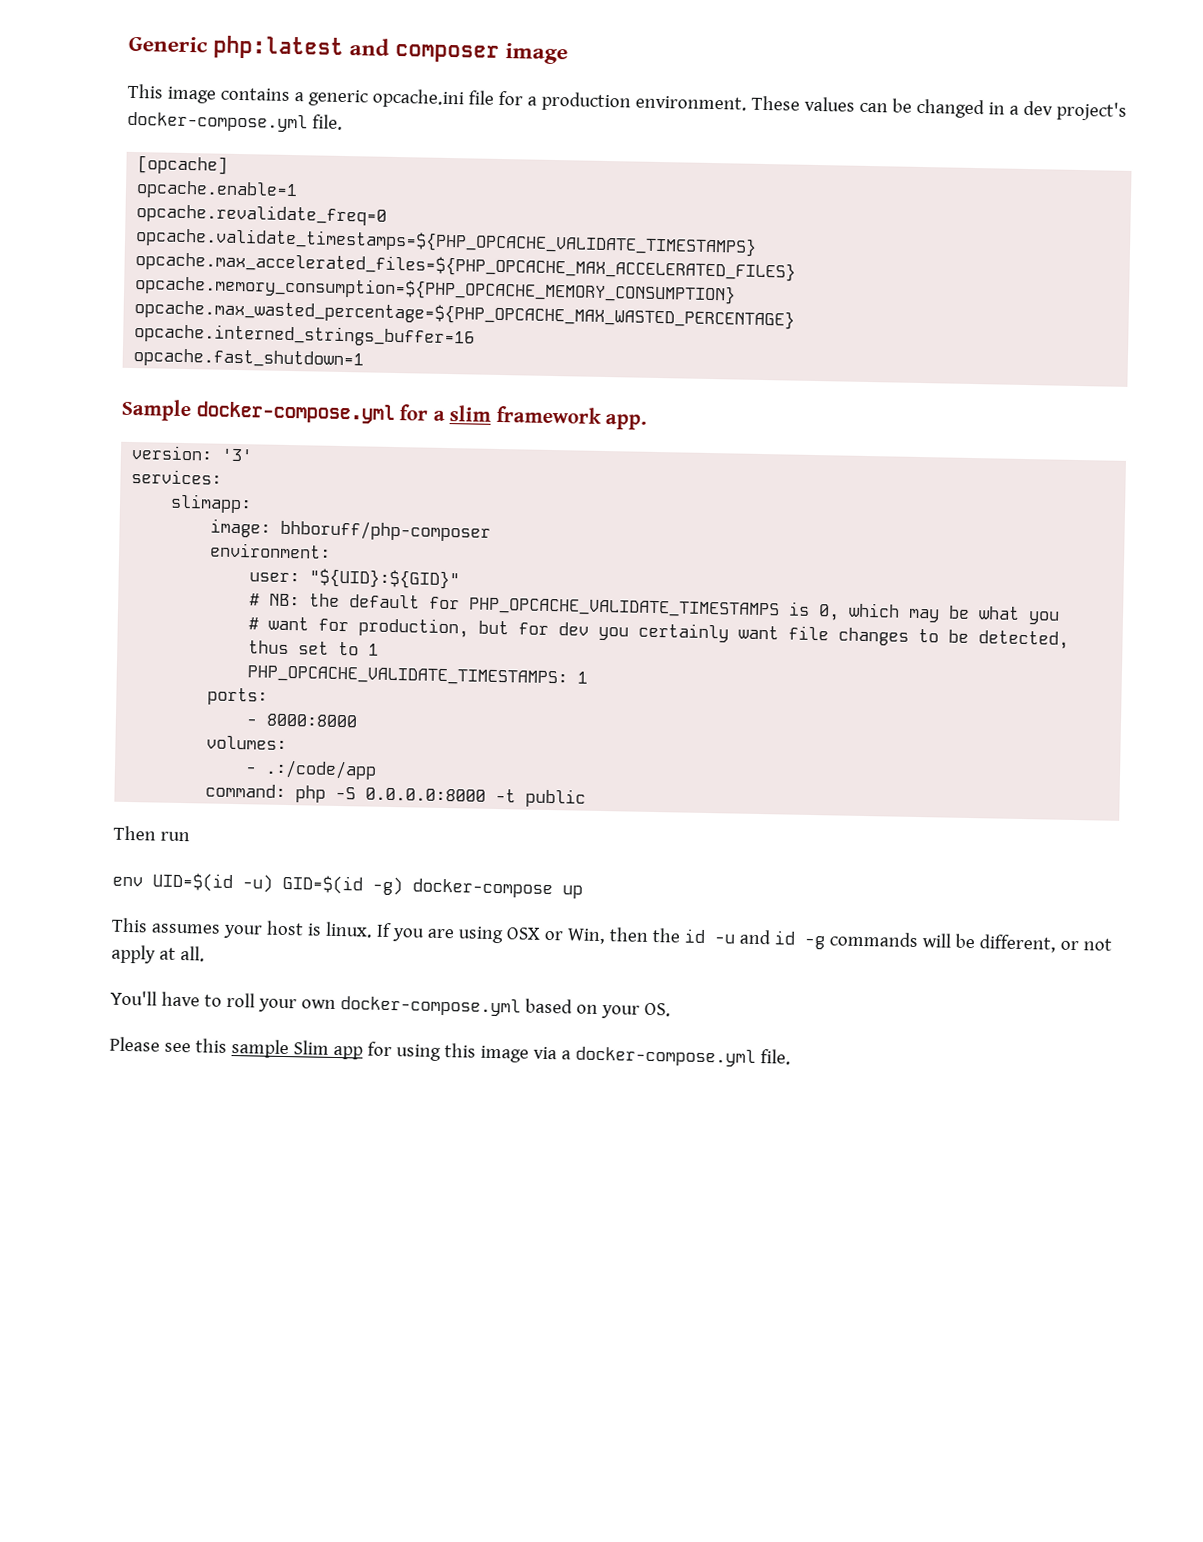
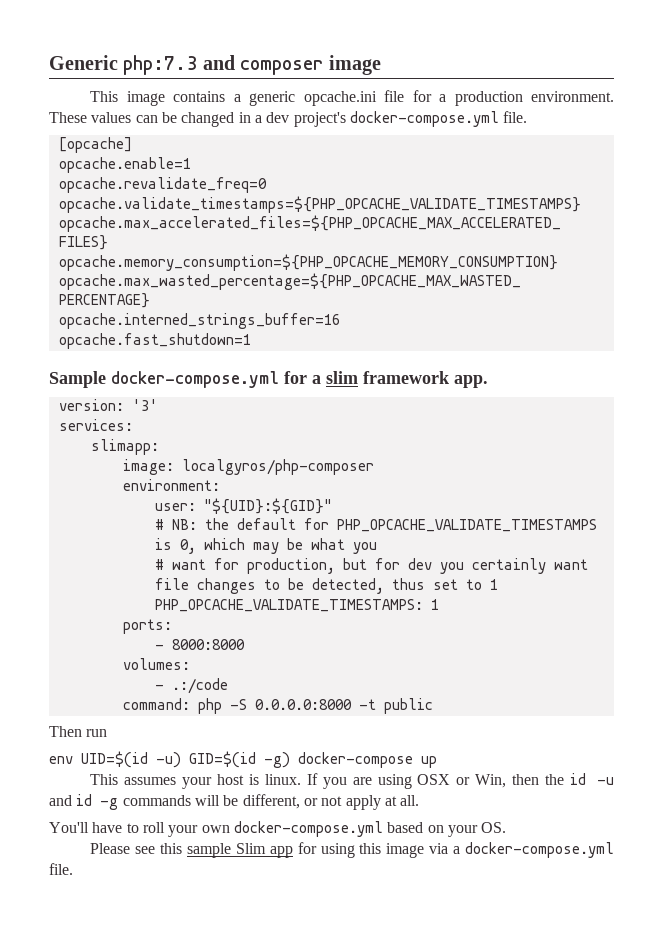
[213,35,345,60] php:latest -> [123,55,198,75] php:7.3
[280,519,492,542] bhboruff/php-composer -> [181,459,374,475] localgyros/php-composer
[265,759,378,780] .:/code/app -> [171,678,228,694] .:/code

